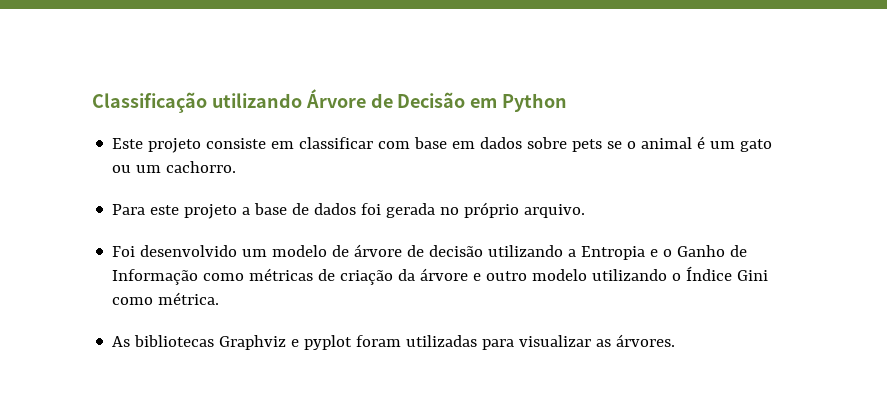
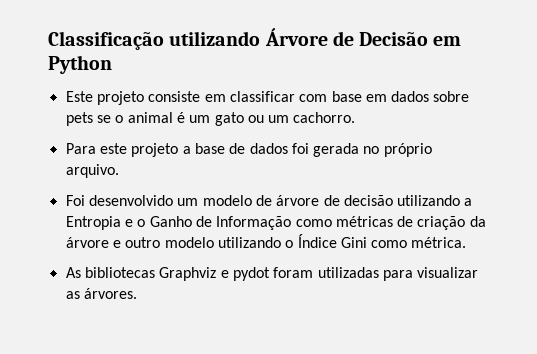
[304,335,353,350] pyplot -> [232,267,270,281] pydot

